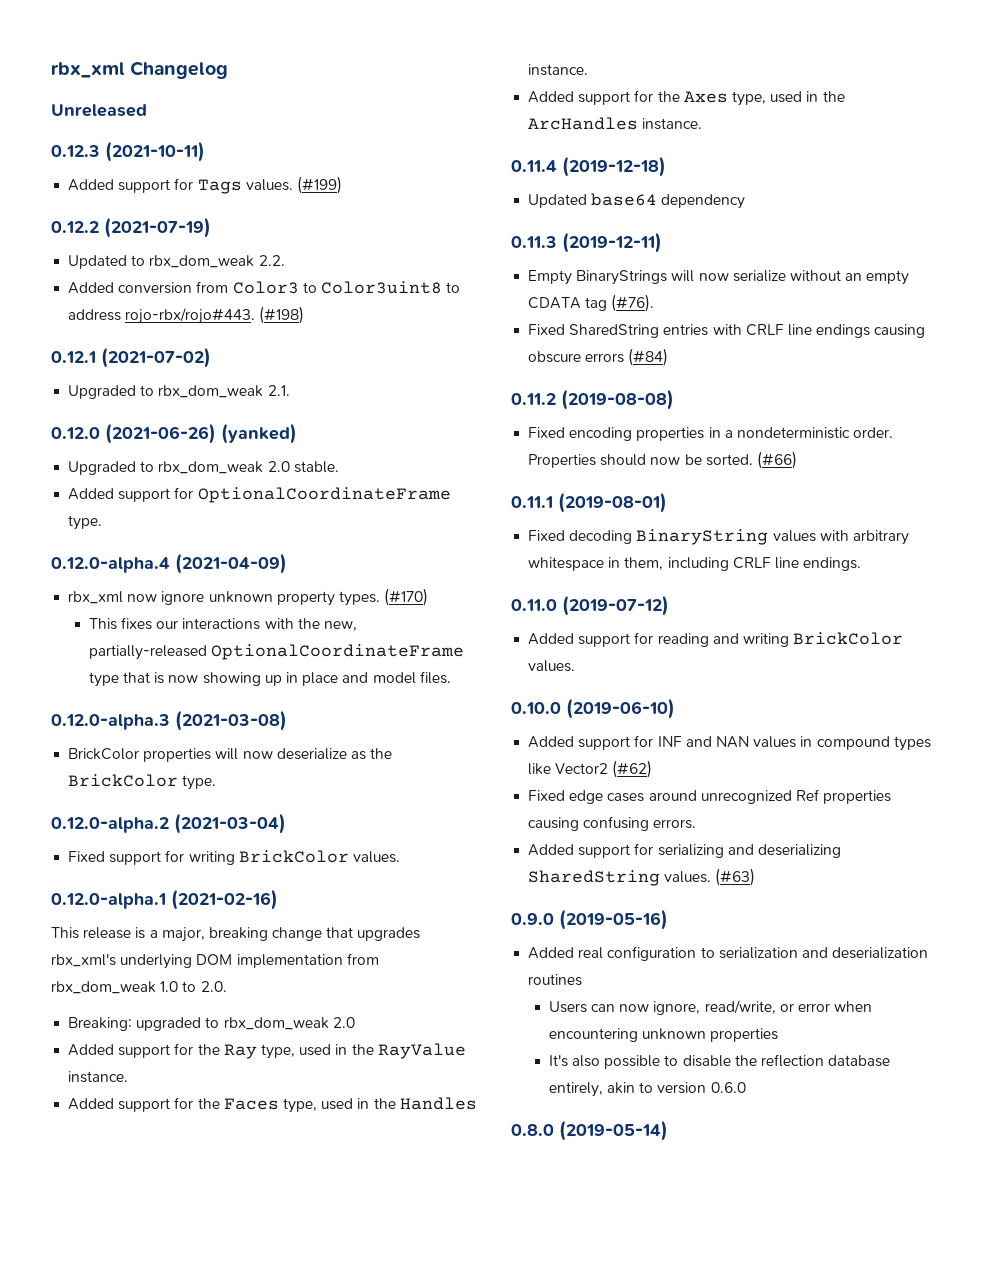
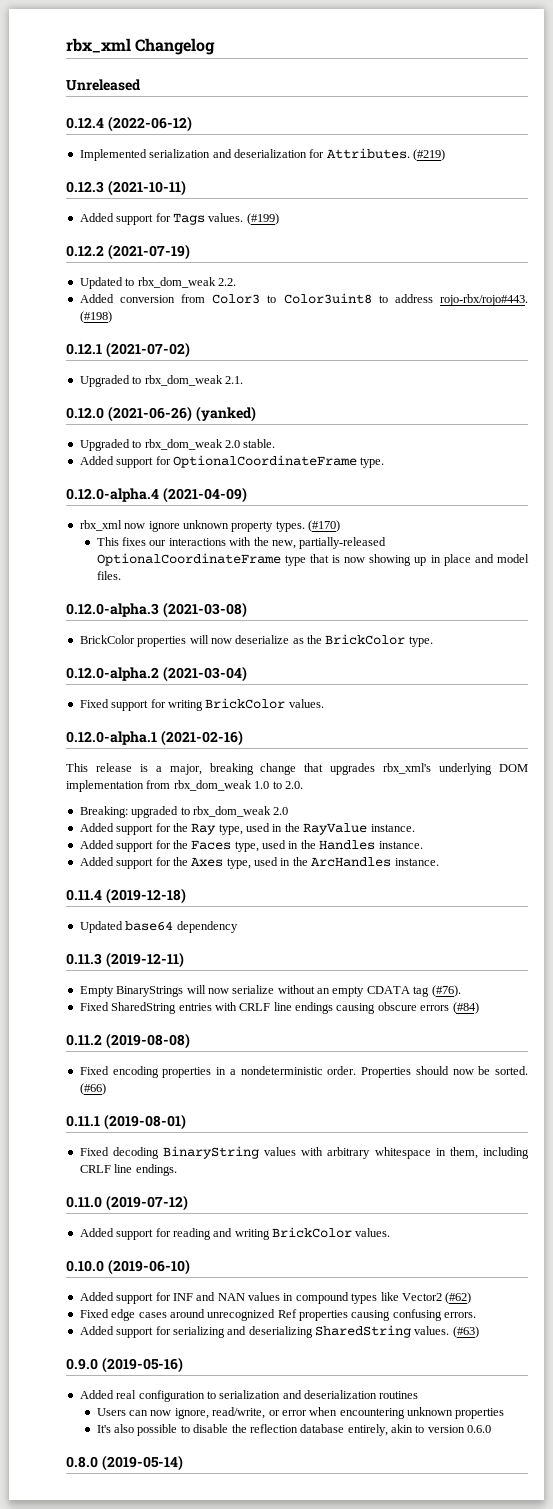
(147, 110) none -> [66,116,192,132] [79,148,445,161] // 0.12.4 (2022-06-12) // Implemented serialization and deserialization for Attributes. (#219)

